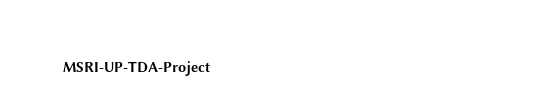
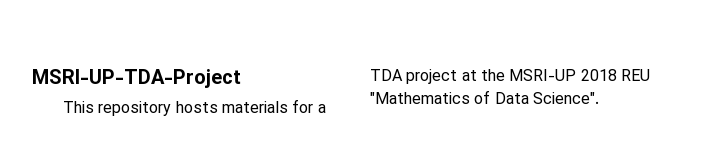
(210, 68) none -> [63,99,326,116] [370,69,650,84] [370,90,599,104] // This repository hosts materials for a TDA project at the MSRI-UP 2018 REU "Mathematics of Data Science".

